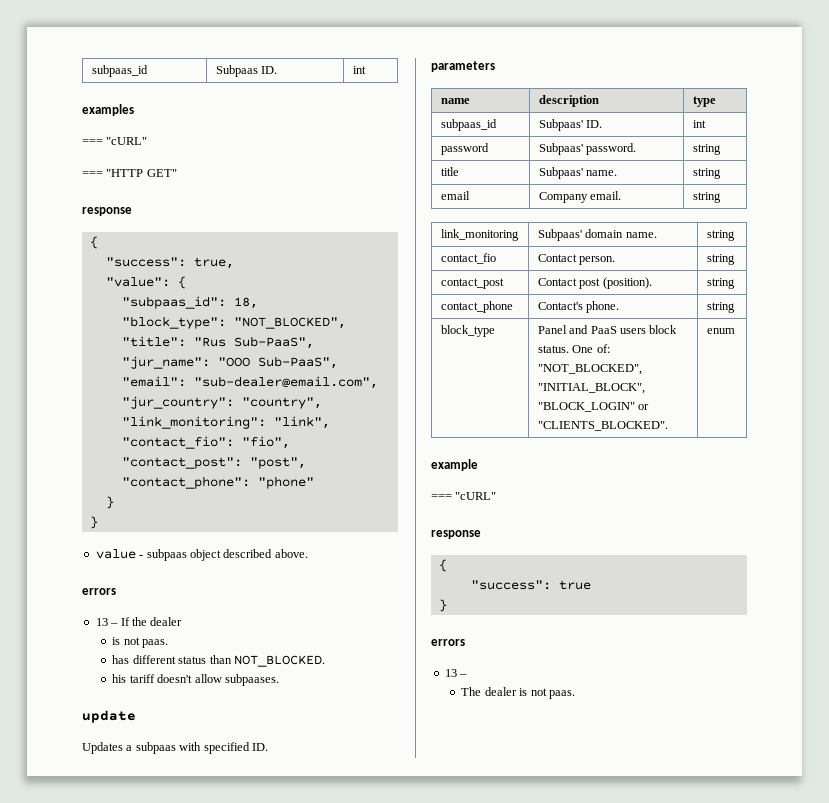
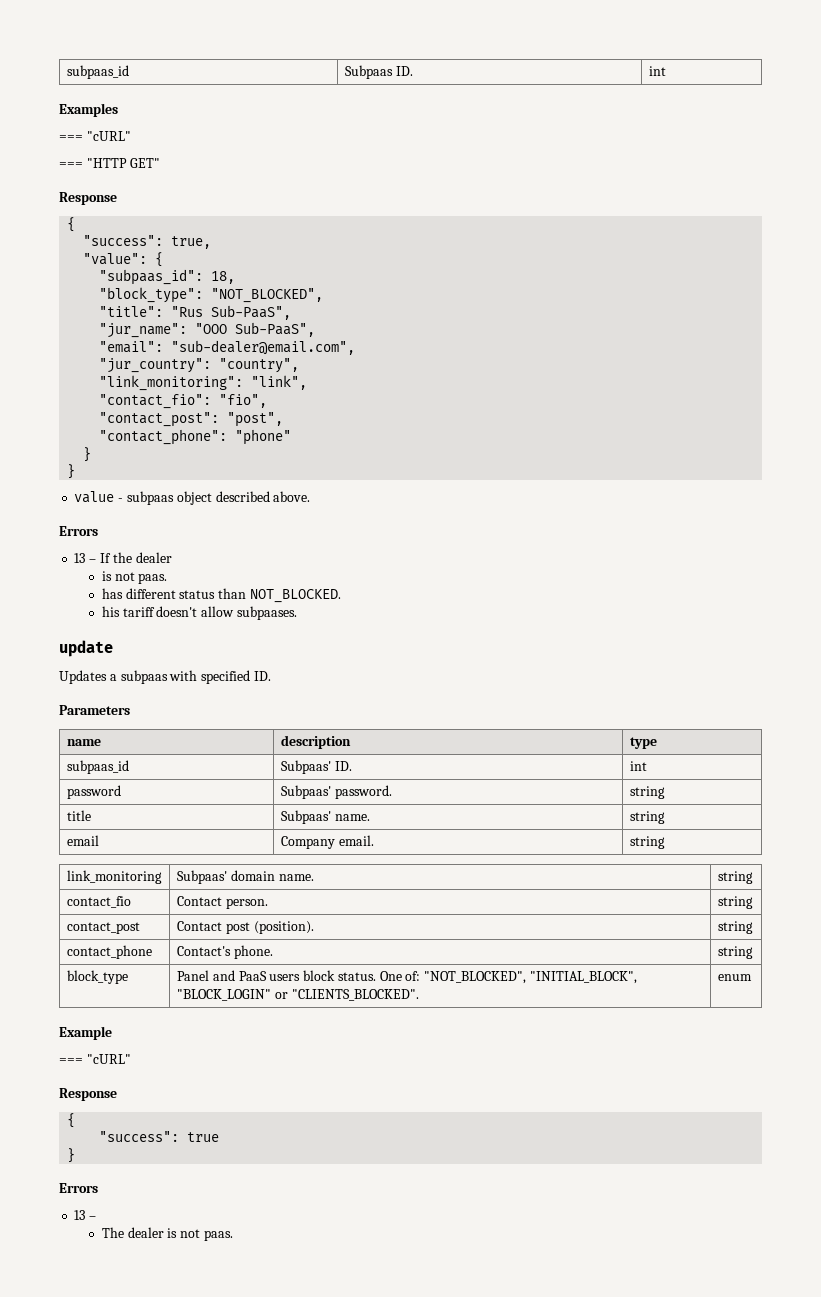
[82,104,134,116] examples -> [59,103,118,117] Examples
[82,207,132,216] response -> [59,192,117,205] Response
[82,588,116,595] errors -> [59,526,98,536] Errors
[431,61,495,72] parameters -> [59,705,130,715] Parameters
[431,459,478,471] [431,492,497,500] [431,530,481,539] example // === "cURL" // response -> [59,1026,112,1040] [59,1054,131,1064] [59,1088,117,1101] Example // === "cURL" // Response
[431,639,465,646] errors -> [59,1183,98,1193] Errors

